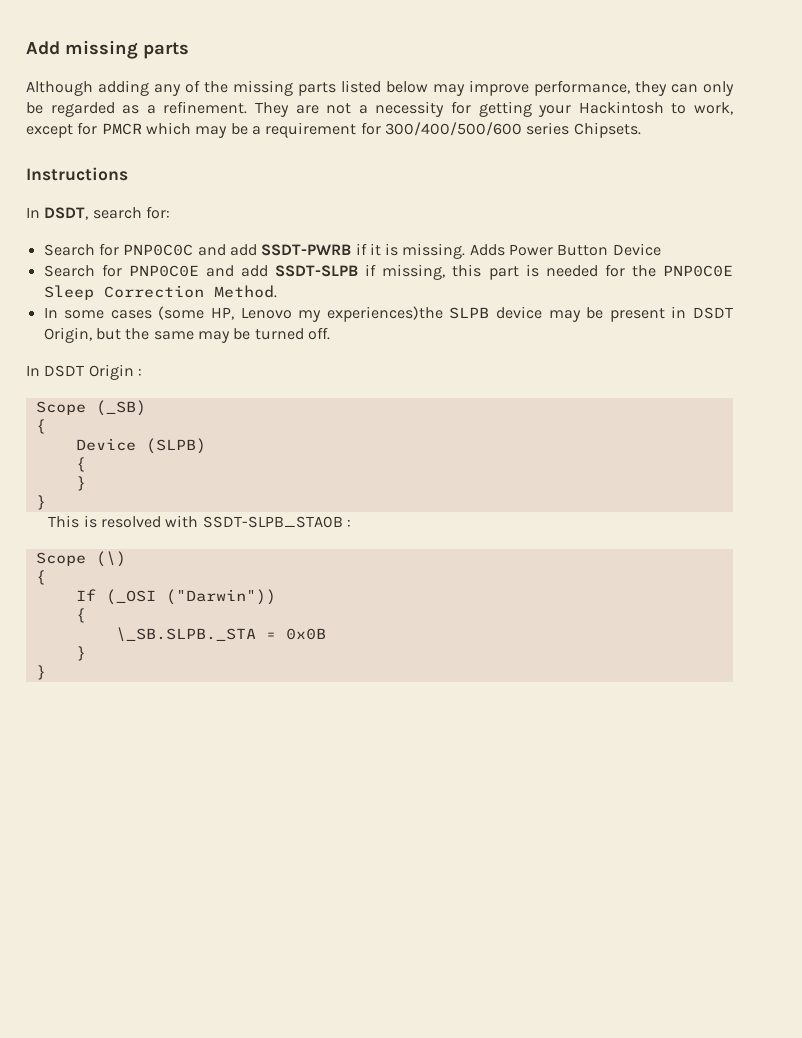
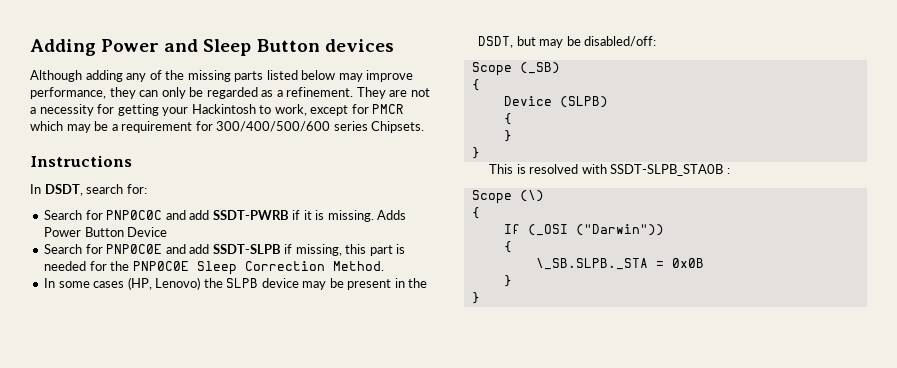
[26,40,189,59] Add missing parts -> [30,39,394,56] Adding Power and Sleep Button devices
[158,306,443,322] (some HP, Lenovo my experiences)the -> [127,277,223,290] (HP, Lenovo) the
[693,307,734,319] [43,327,330,343] [26,364,142,380] DSDT Origin, but the same may be turned off. // In DSDT Origin : -> [408,278,428,288] [478,36,657,48] the DSDT, but may be disabled/off:

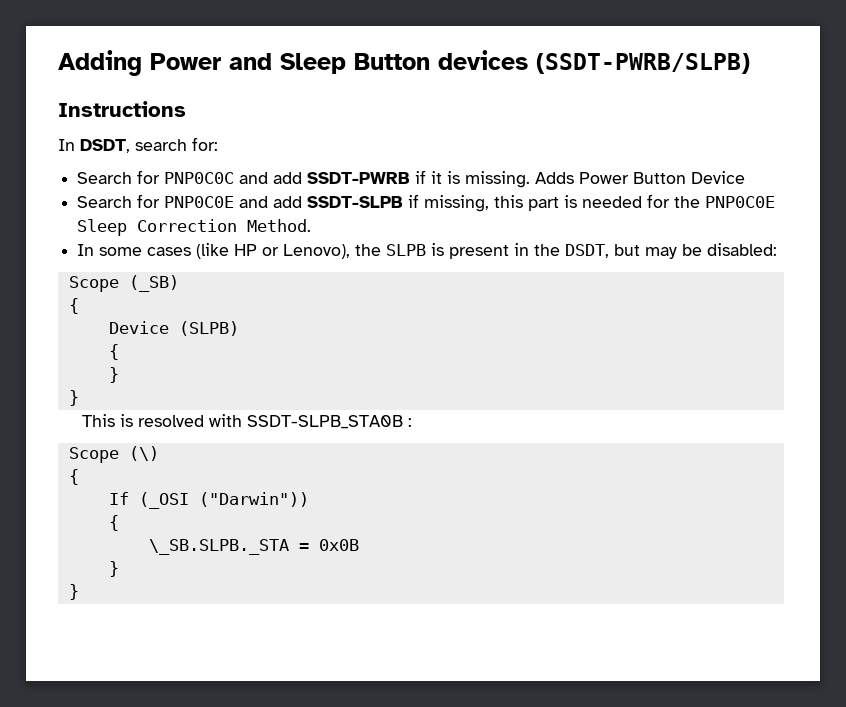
[30,70,414,82] [30,87,430,99] [30,104,405,116] [30,121,425,133] // Although adding any of the missing parts listed below may improve performance, they can only be regarded as a refinement. They are not a necessity for getting your Hackintosh to work, except for PMCR which may be a requirement for 300/400/500/600 series Chipsets. -> [536,53,750,74] (SSDT-PWRB/SLPB)
[127,277,344,290] (HP, Lenovo) the SLPB device may be -> [196,243,445,259] (like HP or Lenovo), the SLPB is
[584,36,657,47] disabled/off: -> [707,243,778,256] disabled:

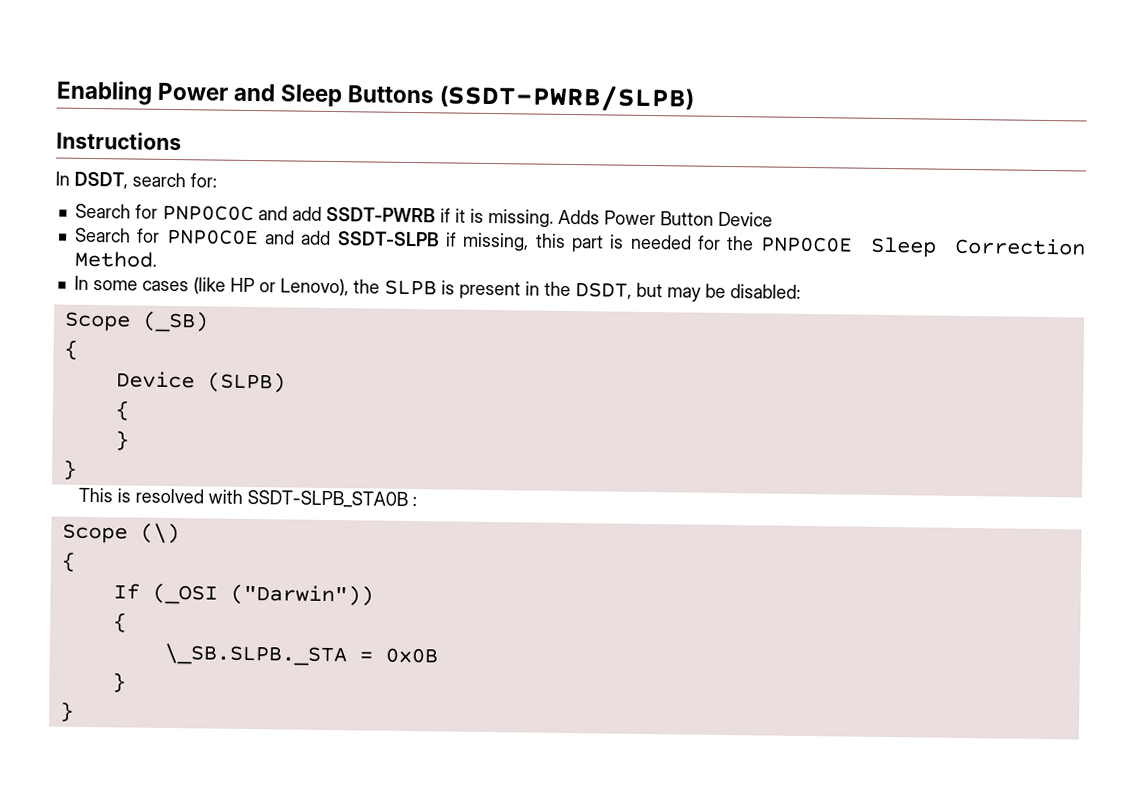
[58,50,142,76] Adding -> [56,80,153,105] Enabling
[354,50,528,70] Button devices -> [347,85,436,104] Buttons

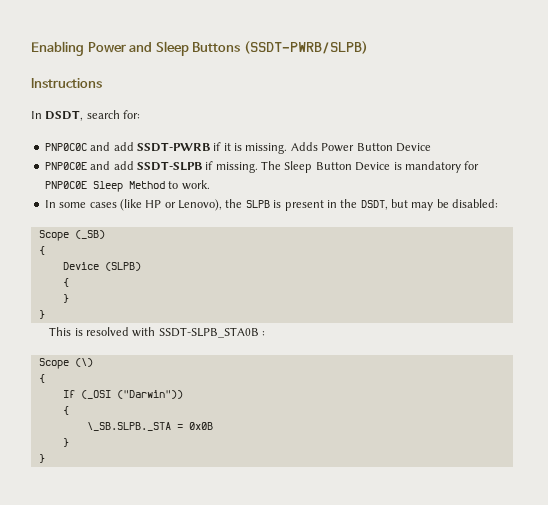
[74,203,158,219] Search for -> (141, 114) none
[74,227,161,243] Search for -> (431, 147) none
[462,232,1086,258] [73,250,157,268] missing, this part is needed for the PNP0C0E Sleep Correction Method. -> [215,161,480,173] [44,180,210,192] missing. The Sleep Button Device is mandatory for PNP0C0E Sleep Method to work.

